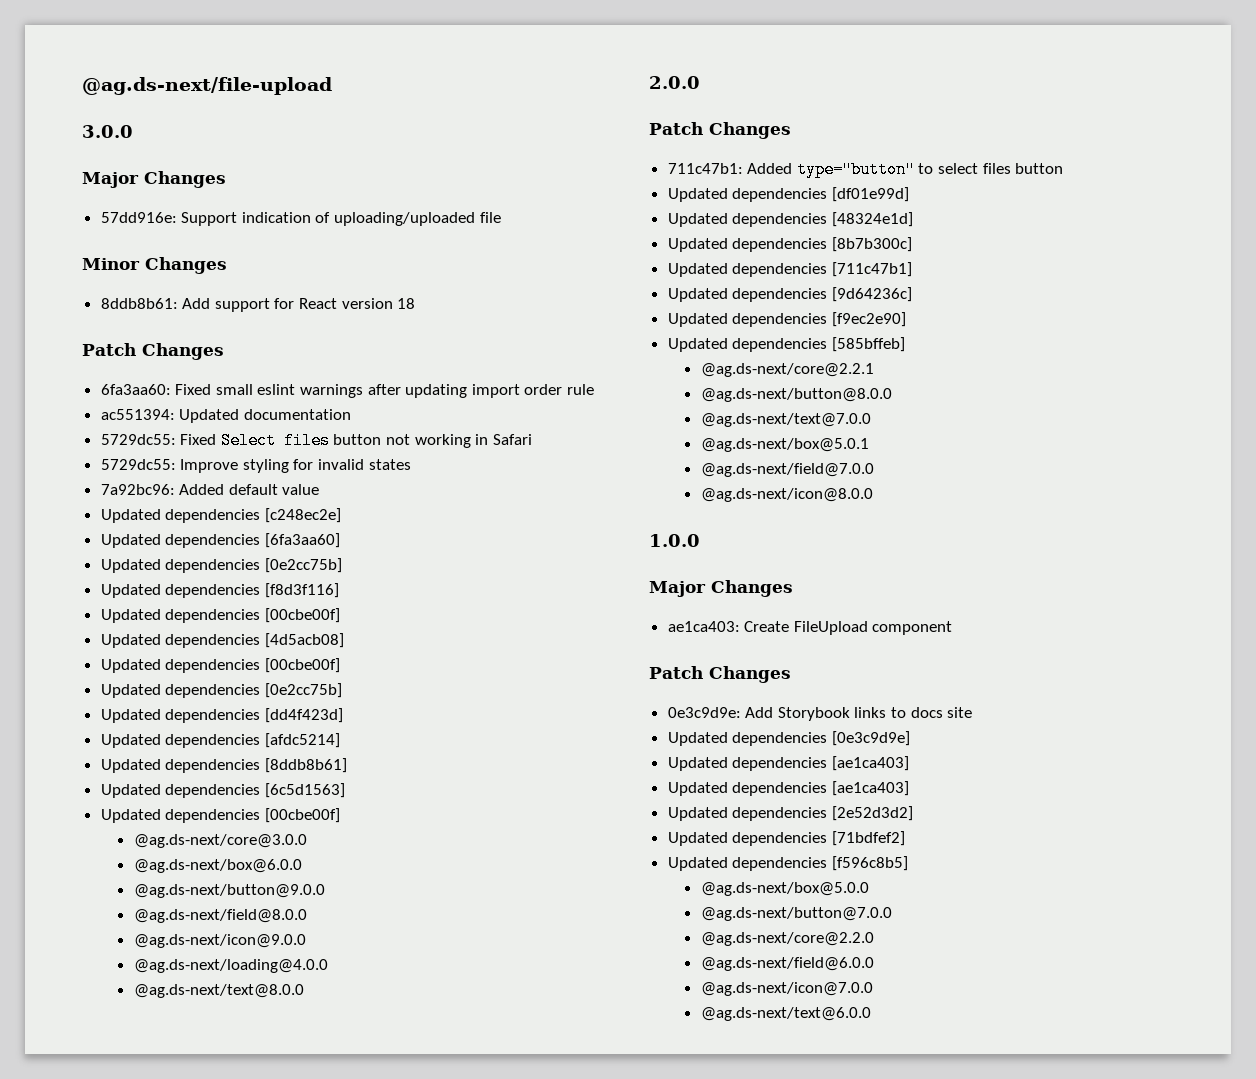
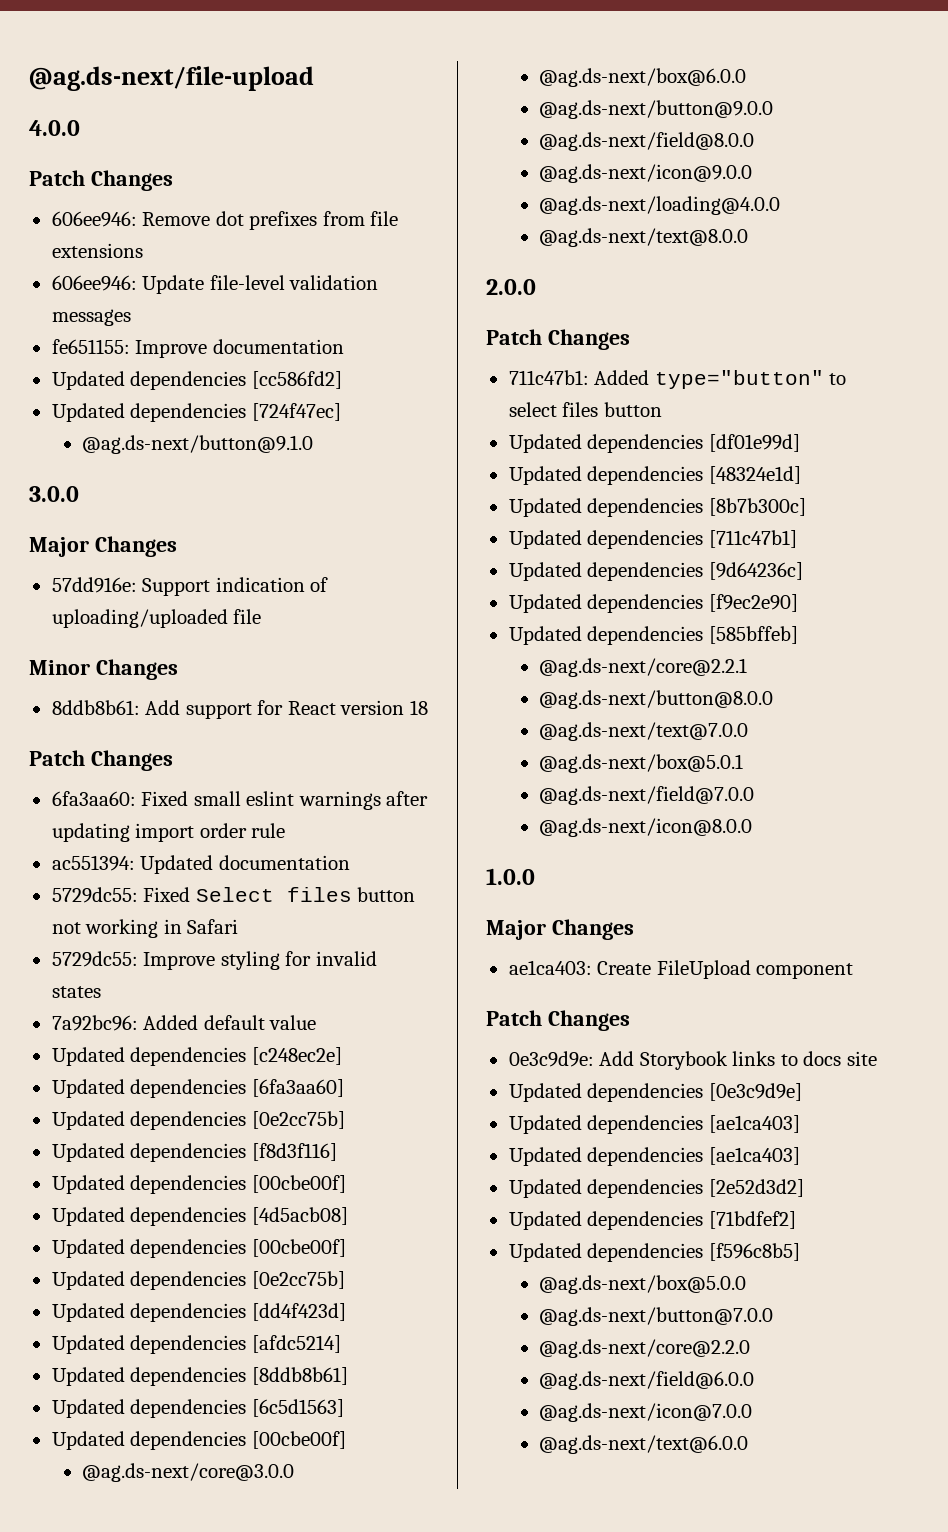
(332, 86) none -> [29,120,80,136] [29,170,173,191] [51,211,399,230] [51,243,143,258] [51,275,379,294] [51,309,131,326] [51,339,344,358] [51,371,342,390] [51,403,341,422] [82,435,314,454] // 4.0.0 // Patch Changes // 606ee946: Remove dot prefixes from file extensions // 606ee946: Update file-level validation messages // fe651155: Improve documentation // Updated dependencies [cc586fd2] // Updated dependencies [724f47ec] // @ag.ds-next/button@9.1.0

